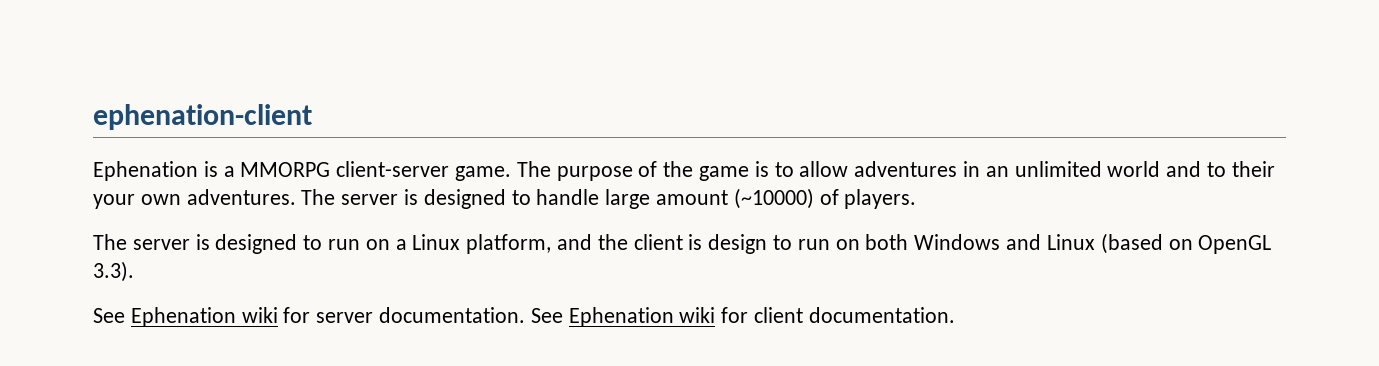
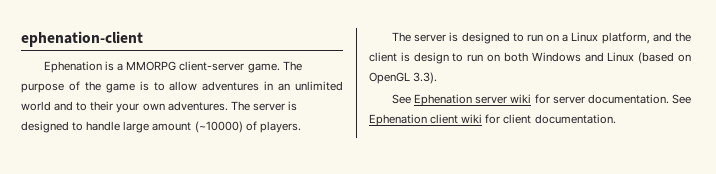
(236, 317) none -> [475,96,508,104] server
(674, 317) none -> [430,114,459,124] client

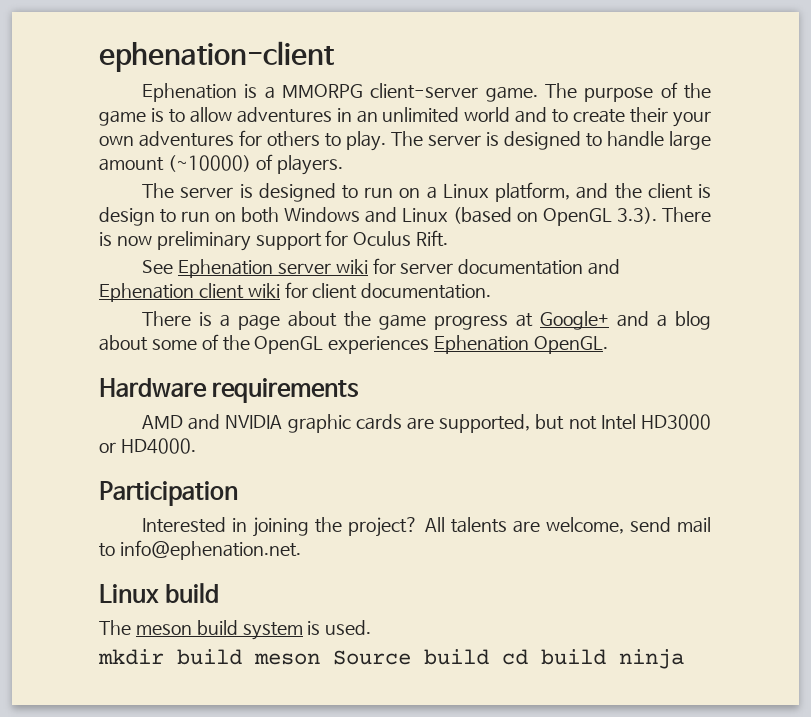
(88, 106) none -> [573,109,626,123] create
[167,101,228,111] adventures. -> [139,130,387,151] adventures for others to play.
(438, 78) none -> [662,207,711,222] [99,230,449,251] There is now preliminary support for Oculus Rift.
[587,94,691,104] documentation. See -> [458,259,621,275] documentation and
(616, 119) none -> [142,311,712,330] [99,334,609,354] [99,378,360,403] [142,414,711,433] [99,438,196,454] [99,481,238,506] [142,517,711,537] [99,540,301,560] [99,583,220,603] [99,620,372,640] [98,649,684,669] // There is a page about the game progress at Google+ and a blog about some of the OpenGL experiences Ephenation OpenGL. // Hardware requirements // AMD and NVIDIA graphic cards are supported, but not Intel HD3000 or HD4000. // Participation // Interested in joining the project? All talents are welcome, send mail to info@ephenation.net. // Linux build // The meson build system is used. // mkdir build meson Source build cd build ninja

